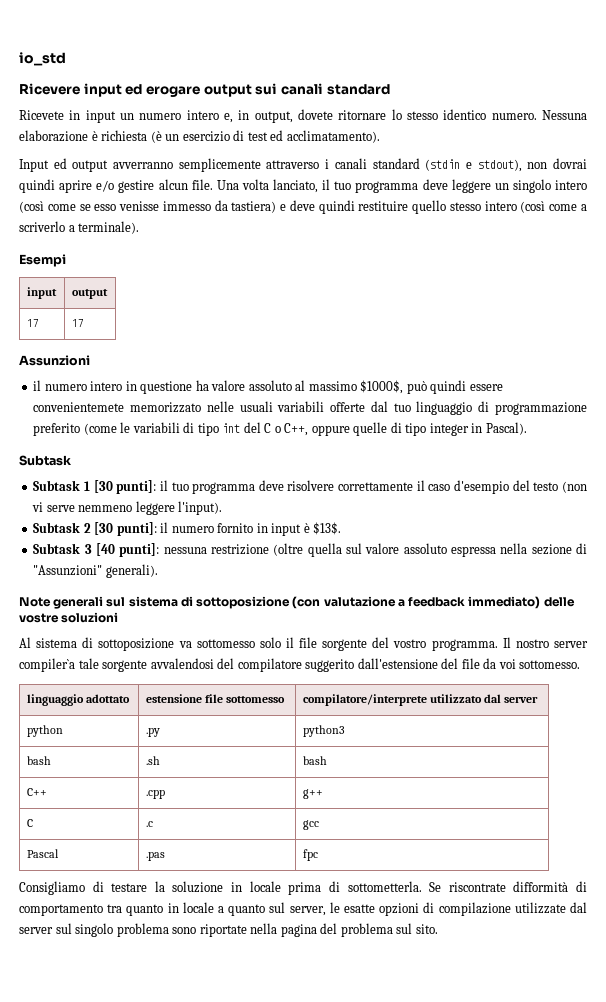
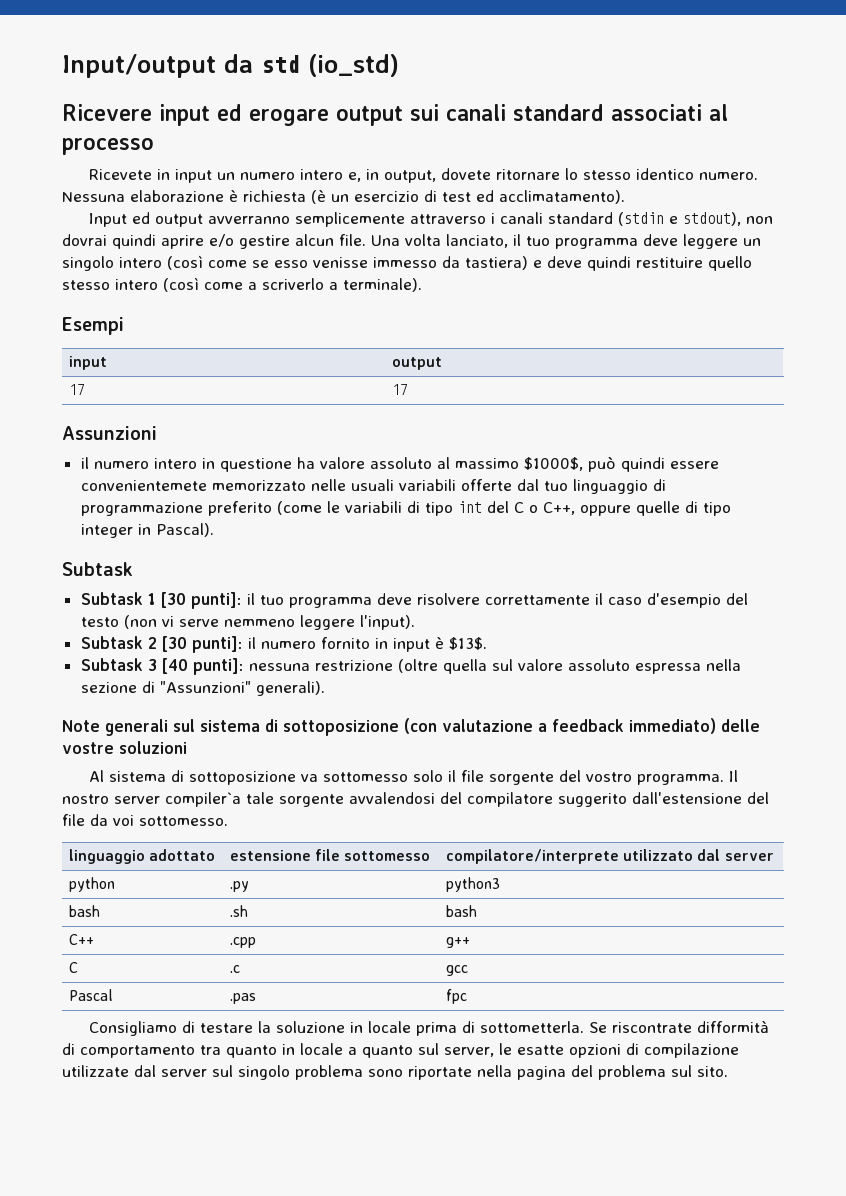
[19,52,66,66] io_std -> [62,54,399,78] Input/output da std (io_std)
(390, 89) none -> [611,104,728,121] [62,138,154,155] associati al processo

